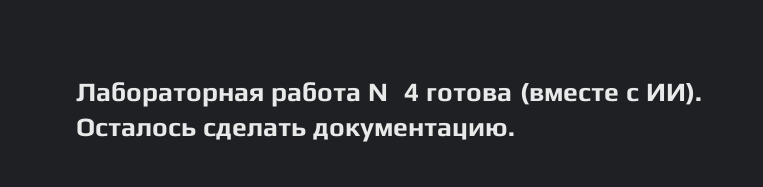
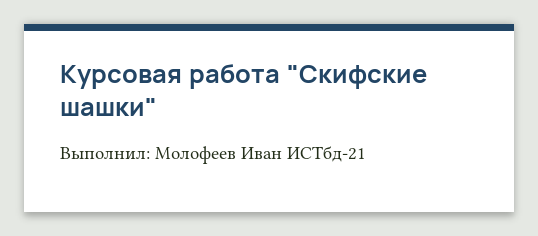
[76,82,702,107] [76,118,516,142] Лабораторная работа №4 готова (вместе с ИИ). Осталось сделать документацию. -> [60,64,427,89] [60,98,157,116] [60,146,366,164] Курсовая работа "Скифские шашки" // Выполнил: Молофеев Иван ИСТбд-21

